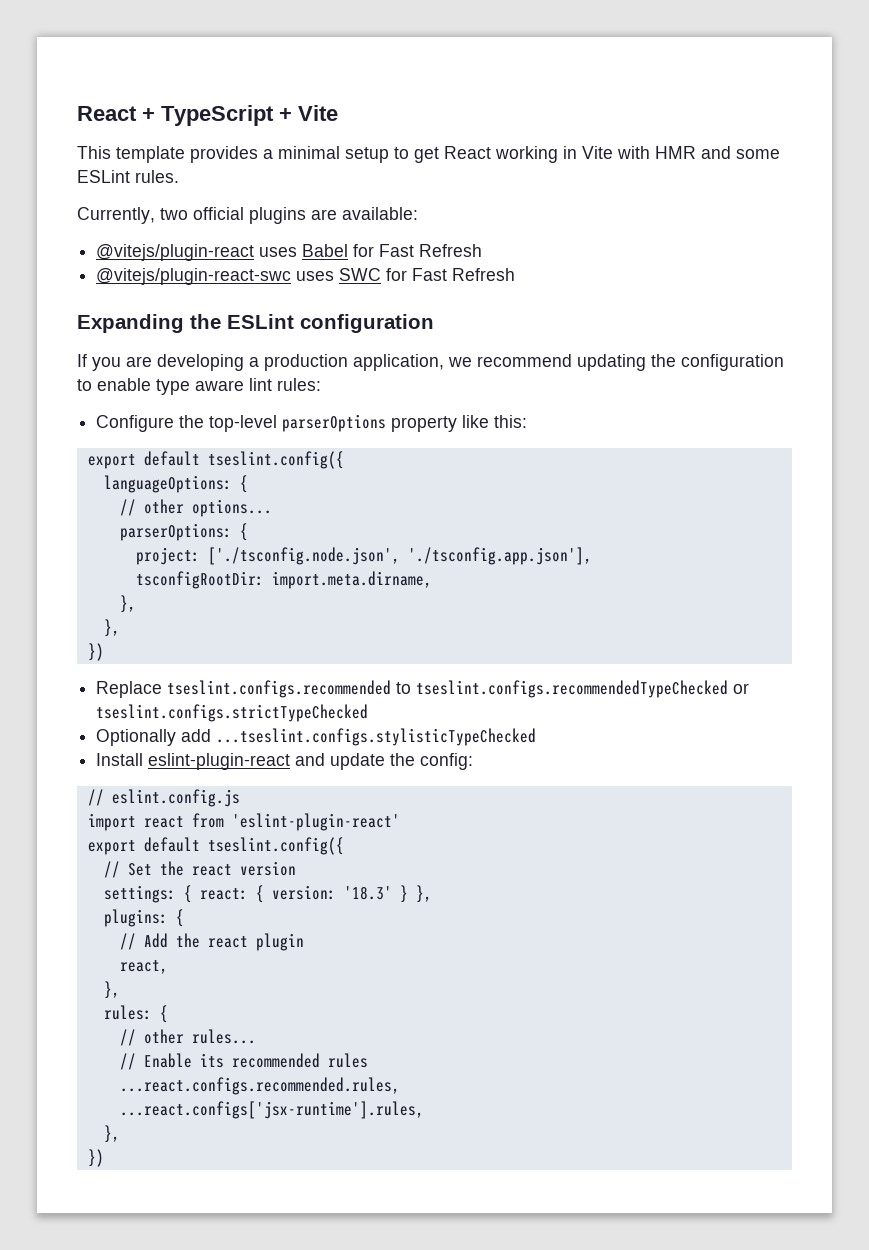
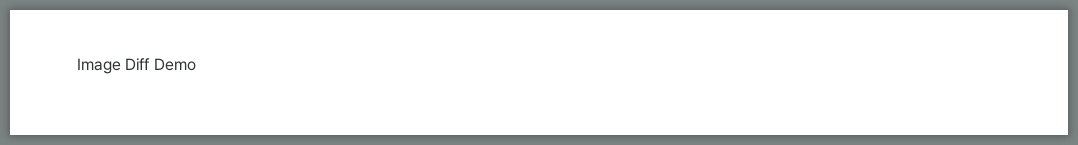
[77,105,338,126] [77,146,780,163] [77,170,179,183] [77,207,418,224] [96,244,483,261] [96,268,516,285] [77,314,434,333] [77,354,784,371] [77,378,321,395] [96,414,528,432] [87,451,344,469] [103,475,248,493] [119,499,272,517] [119,523,248,541] [135,547,592,565] [135,571,432,589] [119,595,136,613] [103,619,120,637] [87,643,104,661] [96,680,750,698] [96,704,369,722] [96,728,537,746] [96,753,474,770] [87,789,240,807] [87,813,400,831] [87,837,344,855] [103,861,296,878] [103,885,432,903] [103,909,184,927] [119,933,304,951] [119,960,168,974] [103,981,120,999] [103,1005,168,1023] [119,1029,256,1046] [119,1053,368,1070] [119,1077,400,1095] [119,1101,424,1119] [103,1125,120,1143] [87,1149,104,1167] React + TypeScript + Vite // This template provides a minimal setup to get React working in Vite with HMR and some ESLint rules. // Currently, two official plugins are available: // @vitejs/plugin-react uses Babel for Fast Refresh // @vitejs/plugin-react-swc uses SWC for Fast Refresh // Expanding the ESLint configuration // If you are developing a production application, we recommend updating the configuration to enable type aware lint rules: // Configure the top-level parserOptions property like this: // export default tseslint.config({ // languageOptions: { // // other options... // parserOptions: { // project: ['./tsconfig.node.json', './tsconfig.app.json'], // tsconfigRootDir: import.meta.dirname, // }, // }, // }) // Replace tseslint.configs.recommended to tseslint.configs.recommendedTypeChecked or tseslint.configs.strictTypeChecked // Optionally add ...tseslint.configs.stylisticTypeChecked // Install eslint-plugin-react and update the config: // // eslint.config.js // import react from 'eslint-plugin-react' // export default tseslint.config({ // // Set the react version // settings: { react: { version: '18.3' } }, // plugins: { // // Add the react plugin // react, // }, // rules: { // // other rules... // // Enable its recommended rules // ...react.configs.recommended.rules, // ...react.configs['jsx-runtime'].rules, // }, // }) -> [77,58,196,74] Image Diff Demo

